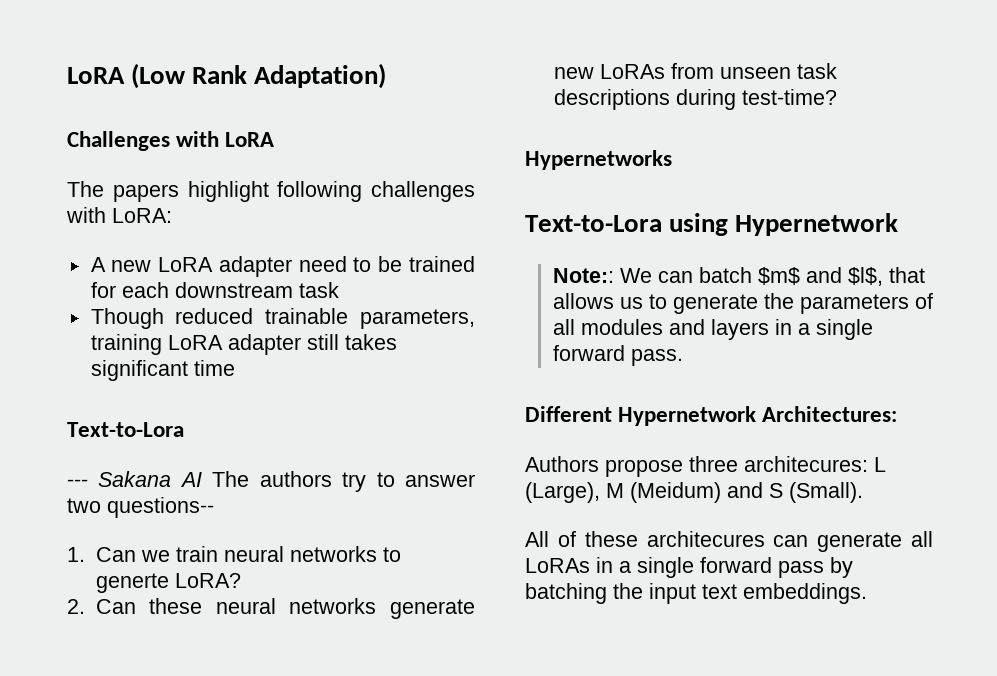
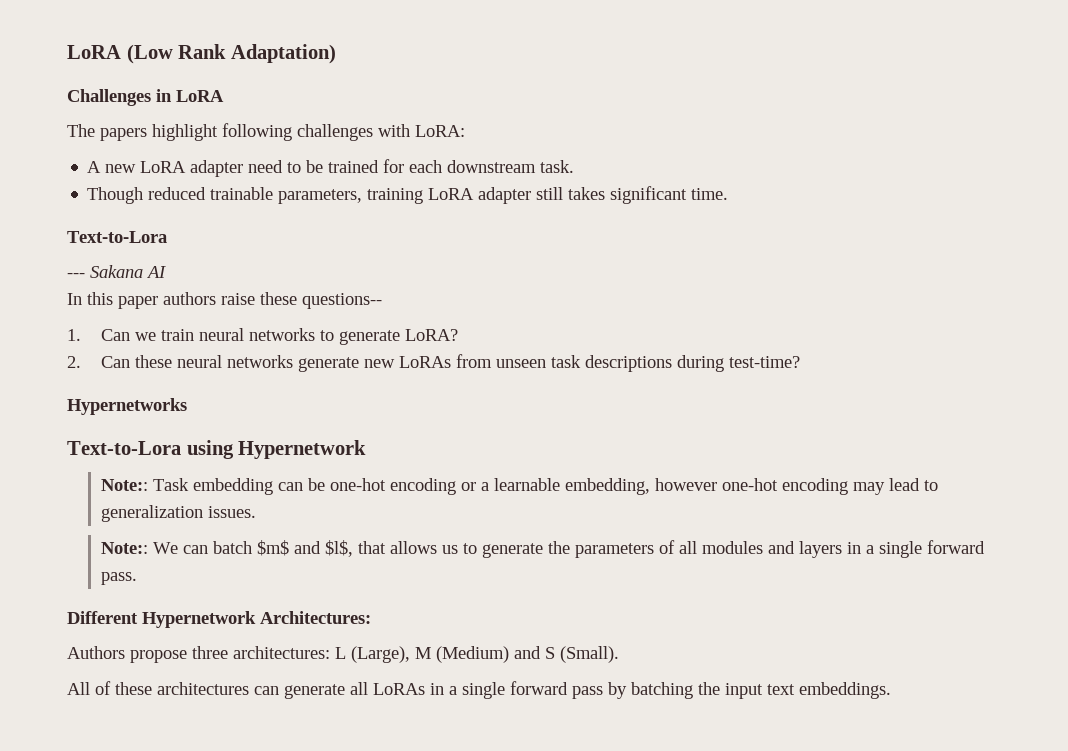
[176,131,220,147] with -> [156,89,172,102] in
[298,282,339,298] task -> [540,160,575,173] task.
[193,360,235,376] time -> [691,188,729,200] time.
[212,471,475,492] [67,498,101,513] The authors try to answer two -> [67,292,297,309] // In this paper authors raise these
[95,573,169,593] generte -> [338,330,400,345] generate
(899, 224) none -> [100,478,938,495] [100,505,256,522] // Note:: Task embedding can be one-hot encoding or a learnable embedding, however one-hot encoding may lead to generalization issues.
[744,456,868,472] architecures: -> [233,646,330,659] architectures:
[630,482,721,503] (Meidum) -> [436,646,509,663] (Medium)
[646,531,765,547] architecures -> [157,682,249,695] architectures

